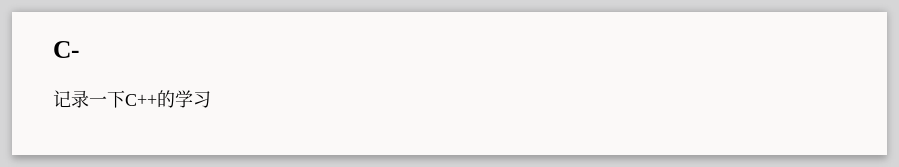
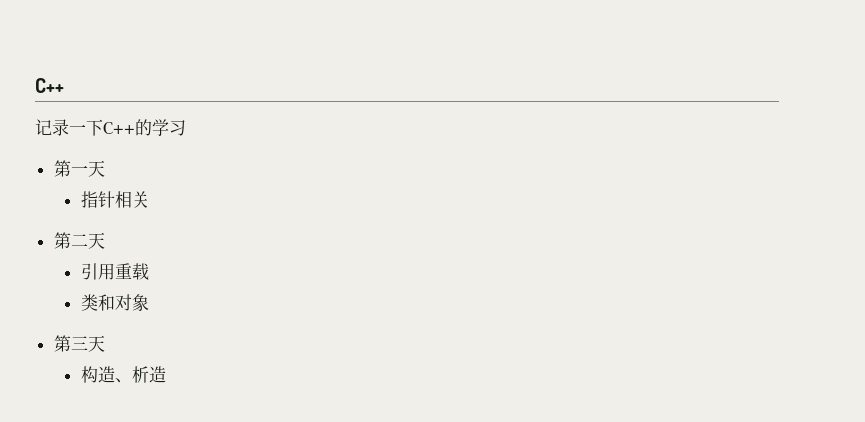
[53,41,79,58] C- -> [35,78,64,93] C++
(211, 99) none -> [53,160,105,177] [80,191,149,208] [53,232,105,249] [80,263,149,280] [80,294,149,311] [53,335,105,352] [80,366,166,383] // 第一天 // 指针相关 // 第二天 // 引用重载 // 类和对象 // 第三天 // 构造、析造

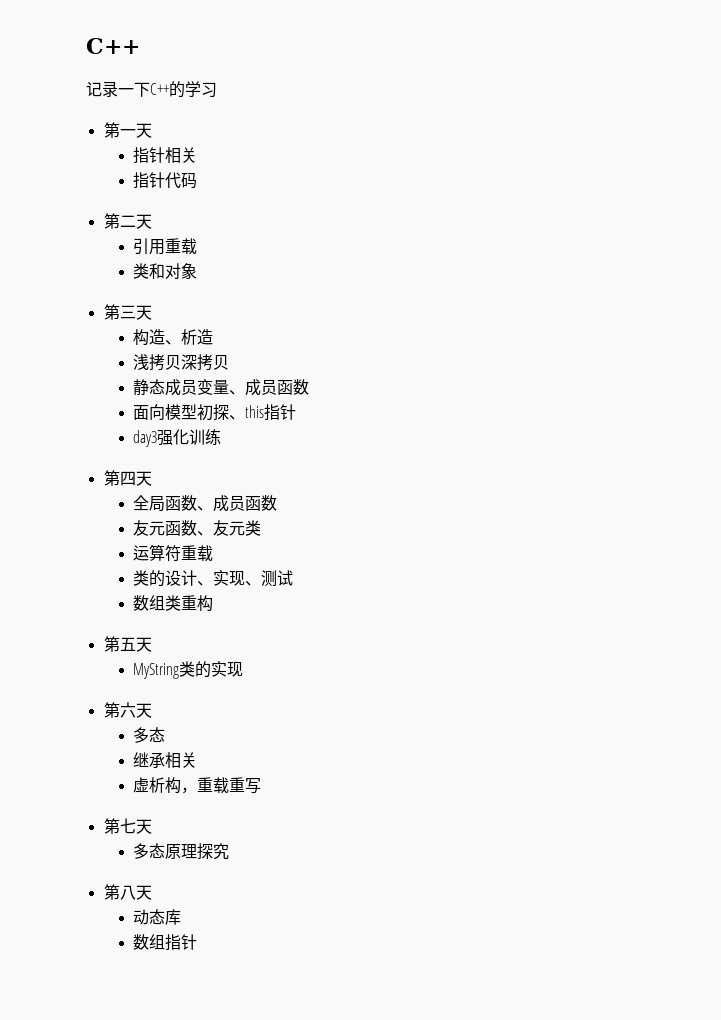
(149, 199) none -> [133,172,198,189] // 指针代码
(166, 374) none -> [133,354,230,371] [133,379,310,396] [133,404,297,421] [133,429,222,447] [103,470,152,486] [133,495,278,512] [133,520,262,536] [133,544,214,562] [133,570,294,587] [133,595,214,612] [103,636,152,652] [133,661,244,679] [103,702,152,718] [133,727,166,743] [133,752,198,768] [133,777,262,794] [103,818,152,834] [133,843,230,860] [103,884,152,900] [133,909,182,925] [133,934,198,951] // 浅拷贝深拷贝 // 静态成员变量、成员函数 // 面向模型初探、this指针 // day3强化训练 // 第四天 // 全局函数、成员函数 // 友元函数、友元类 // 运算符重载 // 类的设计、实现、测试 // 数组类重构 // 第五天 // MyString类的实现 // 第六天 // 多态 // 继承相关 // 虚析构，重载重写 // 第七天 // 多态原理探究 // 第八天 // 动态库 // 数组指针

